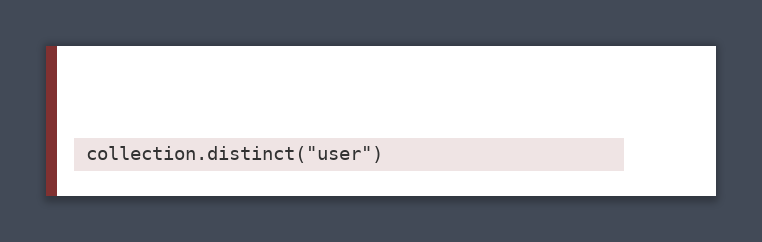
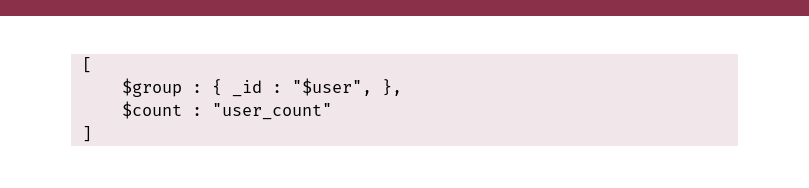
[86,146,383,163] collection.distinct("user") -> [81,57,92,73] [121,78,402,97] [121,101,332,120] [81,126,92,142] [ // $group : { _id : "$user", }, // $count : "user_count" // ]

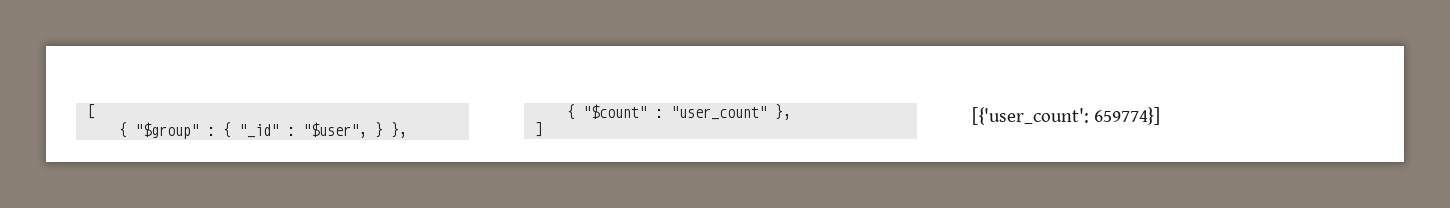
[121,78,182,97] $group -> [119,122,200,139] { "$group"
[231,80,262,97] _id -> [239,124,280,138] "_id"
[381,79,402,96] [121,101,182,119] }, // $count -> [375,122,408,138] [567,104,648,120] } }, // { "$count"
(332, 111) none -> [775,104,792,120] },
(92, 134) none -> [972,107,1160,125] // [{'user_count': 659774}]

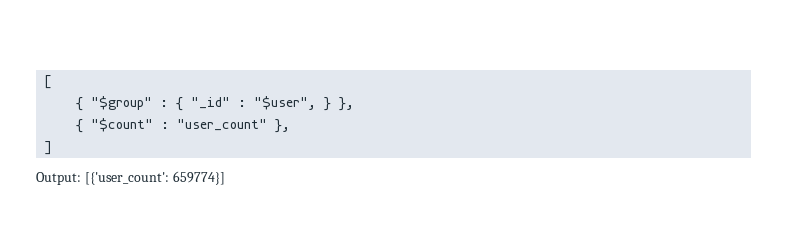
(544, 129) none -> [36,172,81,185] Output:

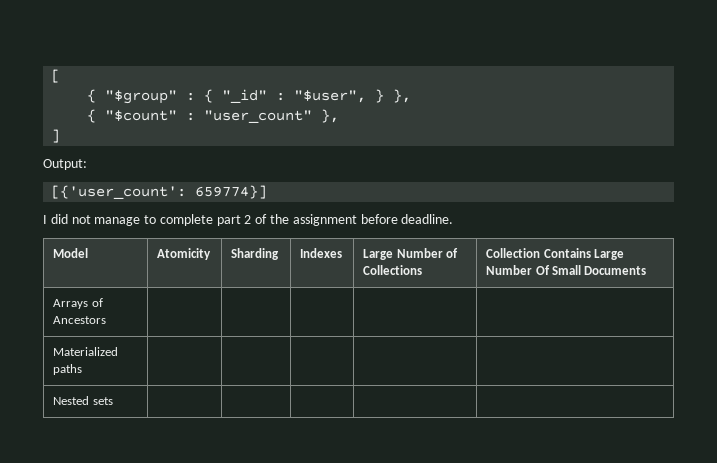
(81, 178) none -> (87, 164) //
(225, 178) none -> [43,214,454,226] [53,248,89,258] [157,248,212,260] [231,248,280,260] [300,248,343,258] [363,248,458,260] [363,265,423,275] [486,248,624,260] [486,265,647,275] [53,298,103,309] [53,316,107,324] [53,347,119,356] [53,364,83,375] [53,396,113,405] // I did not manage to complete part 2 of the assignment before deadline. // Model | Atomicity | Sharding | Indexes | Large Number of Collections | Collection Contains Large Number Of Small Documents // Arrays of Ancestors | | | | | // Materialized paths | | | | | // Nested sets | | | | |

